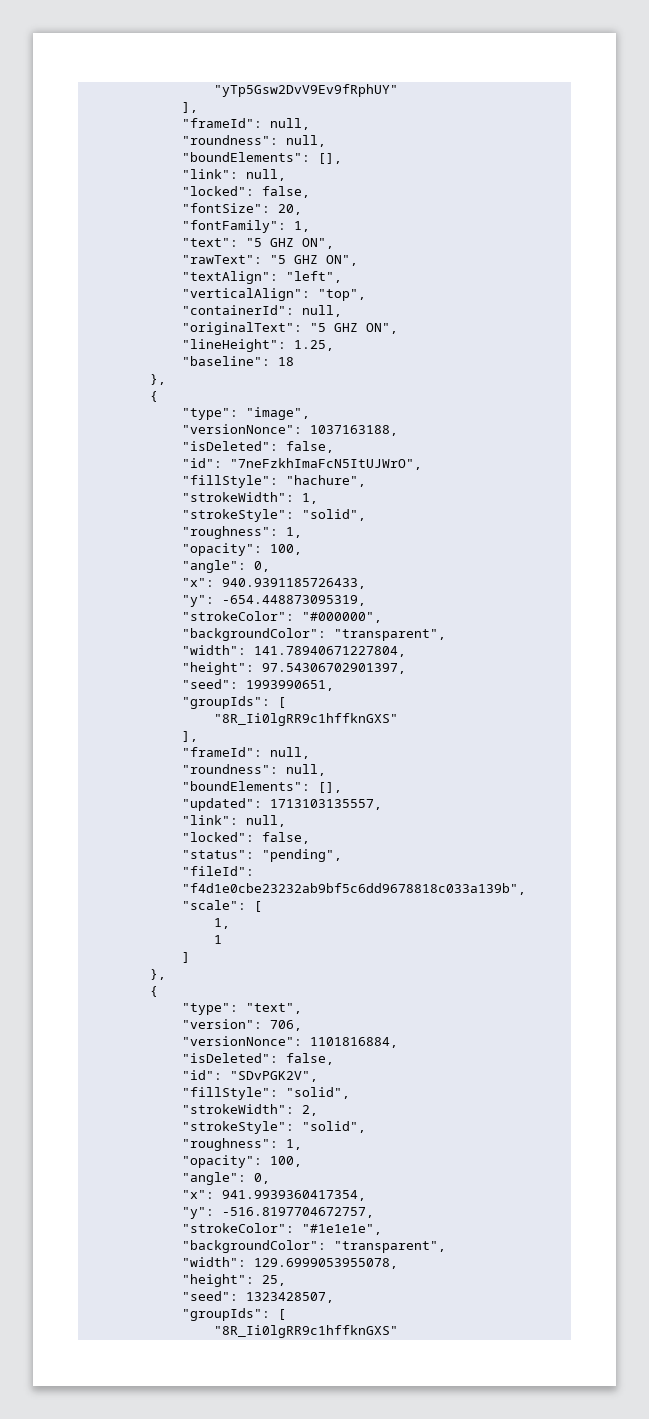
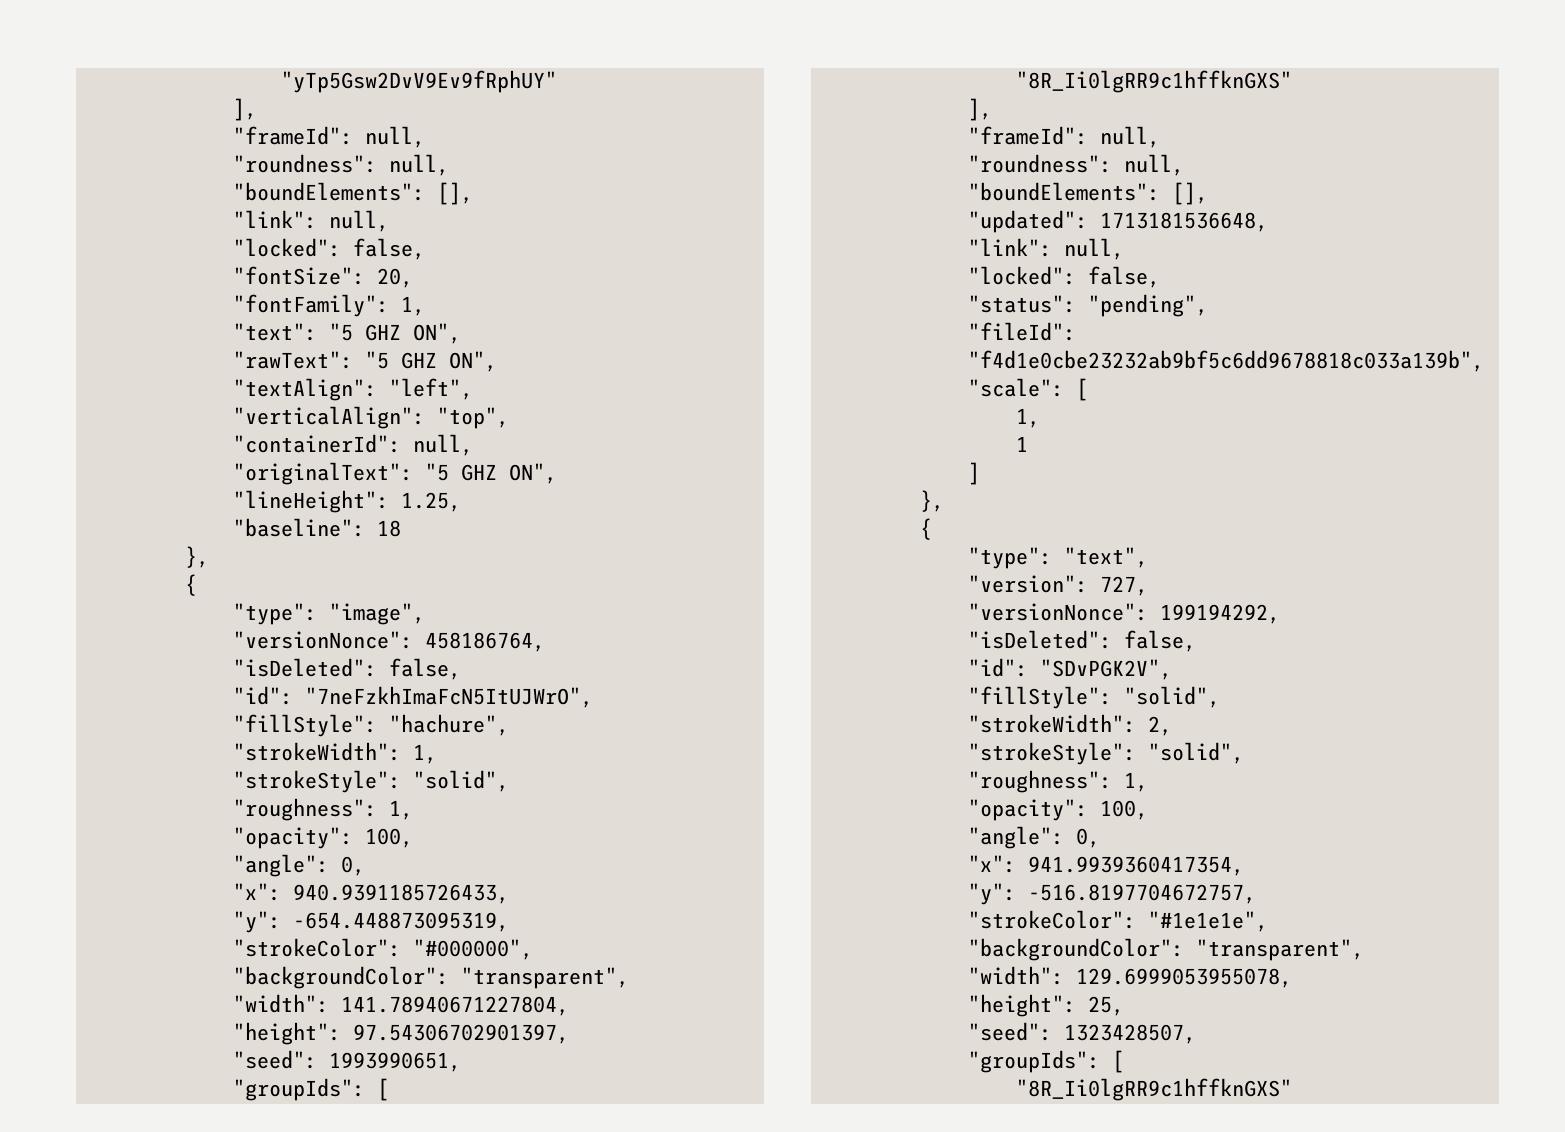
[310,425,399,436] 1037163188, -> [425,632,546,652] 458186764,
[270,799,383,810] 1713103135557, -> [1100,212,1269,232] 1713181536648,
[270,1020,303,1031] [182,1036,399,1048] 706, // "versionNonce": 1101816884, -> [1100,576,1149,596] [968,603,1281,624] 727, // "versionNonce": 199194292,

